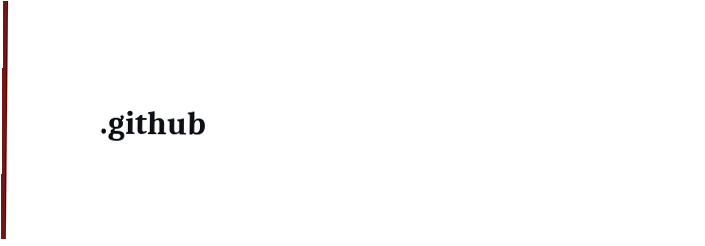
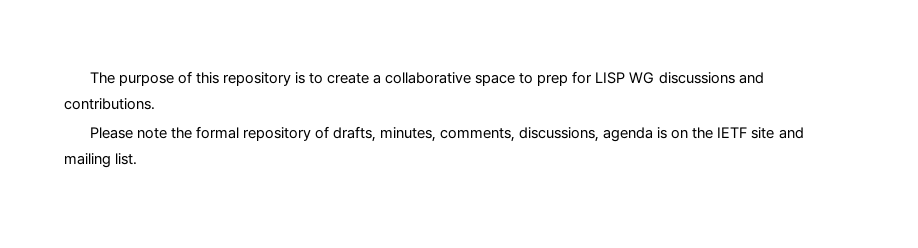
[99,110,207,142] .github -> [89,71,764,86] [64,98,155,110] [89,126,804,142] [64,153,138,168] The purpose of this repository is to create a collaborative space to prep for LISP WG discussions and contributions. // Please note the formal repository of drafts, minutes, comments, discussions, agenda is on the IETF site and mailing list.

